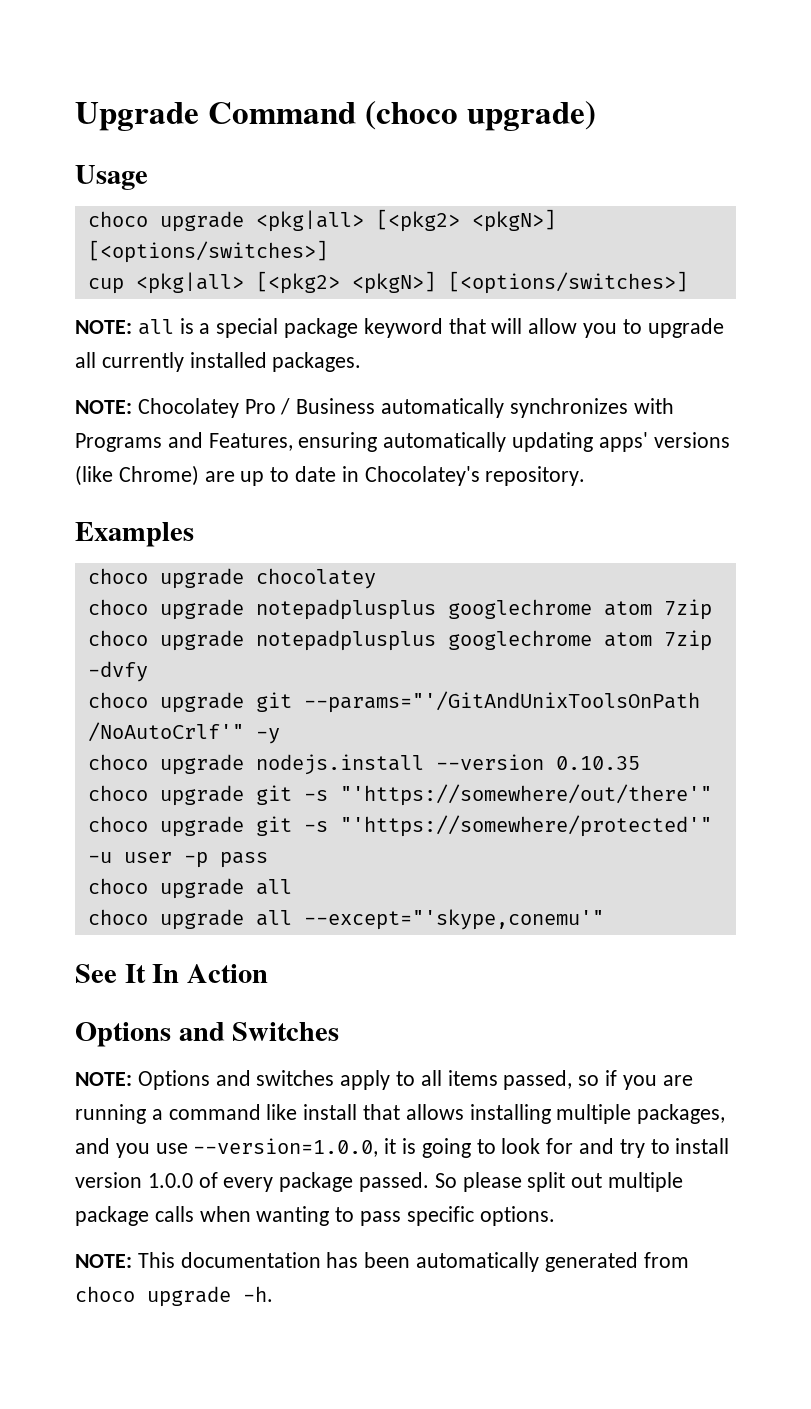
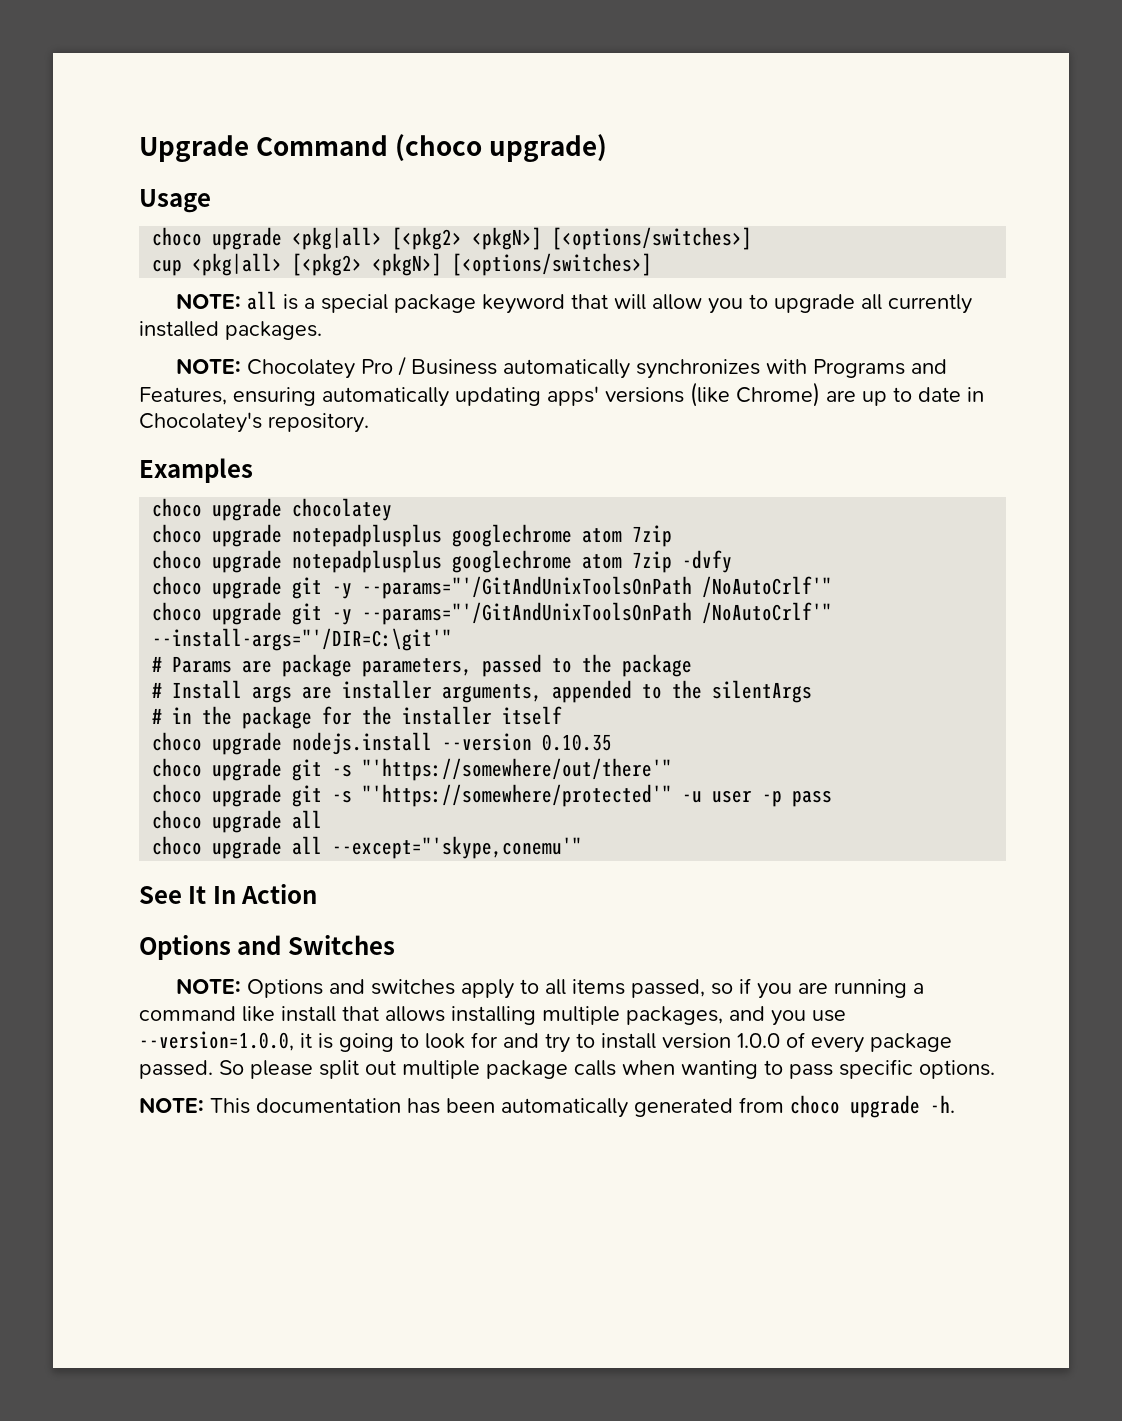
[303,691,700,713] [87,722,280,744] --params="'/GitAndUnixToolsOnPath /NoAutoCrlf'" -y -> [332,576,833,599] [152,602,833,625] [152,628,453,651] [152,654,693,677] [152,680,813,703] [152,706,563,729] -y --params="'/GitAndUnixToolsOnPath /NoAutoCrlf'" // choco upgrade git -y --params="'/GitAndUnixToolsOnPath /NoAutoCrlf'" --install-args="'/DIR=C:\git'" // # Params are package parameters, passed to the package // # Install args are installer arguments, appended to the silentArgs // # in the package for the installer itself

